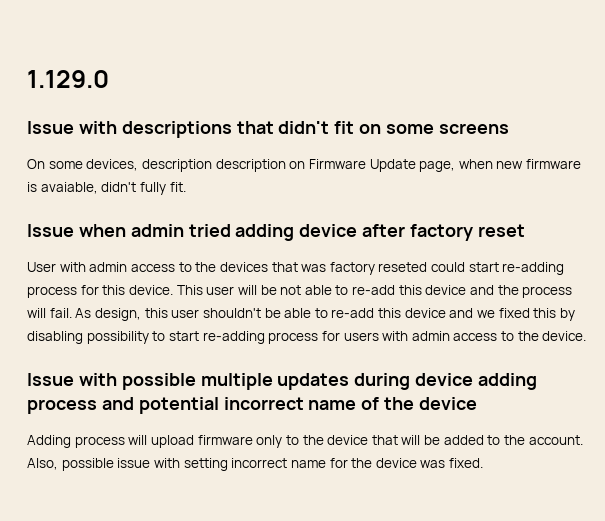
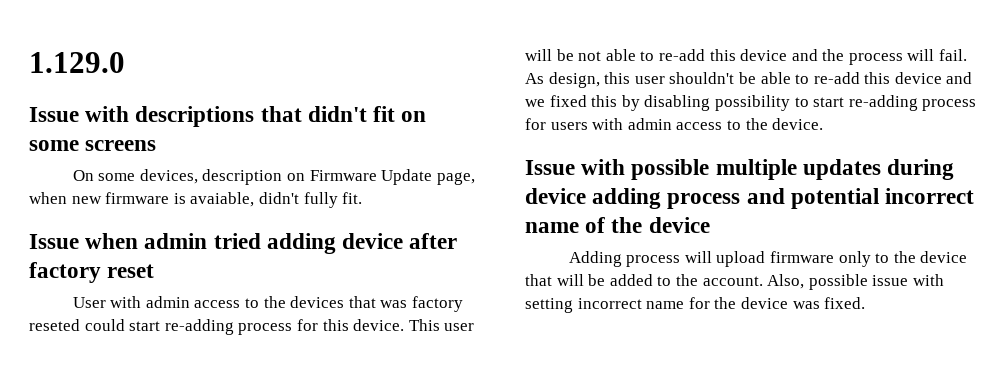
[215,159,286,172] description -> (283, 177) none

